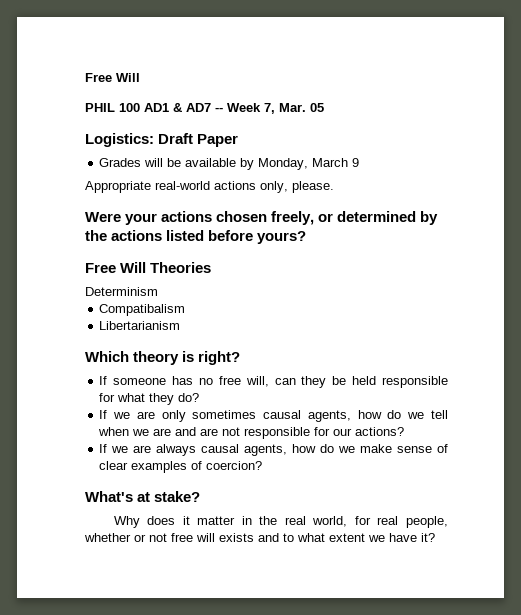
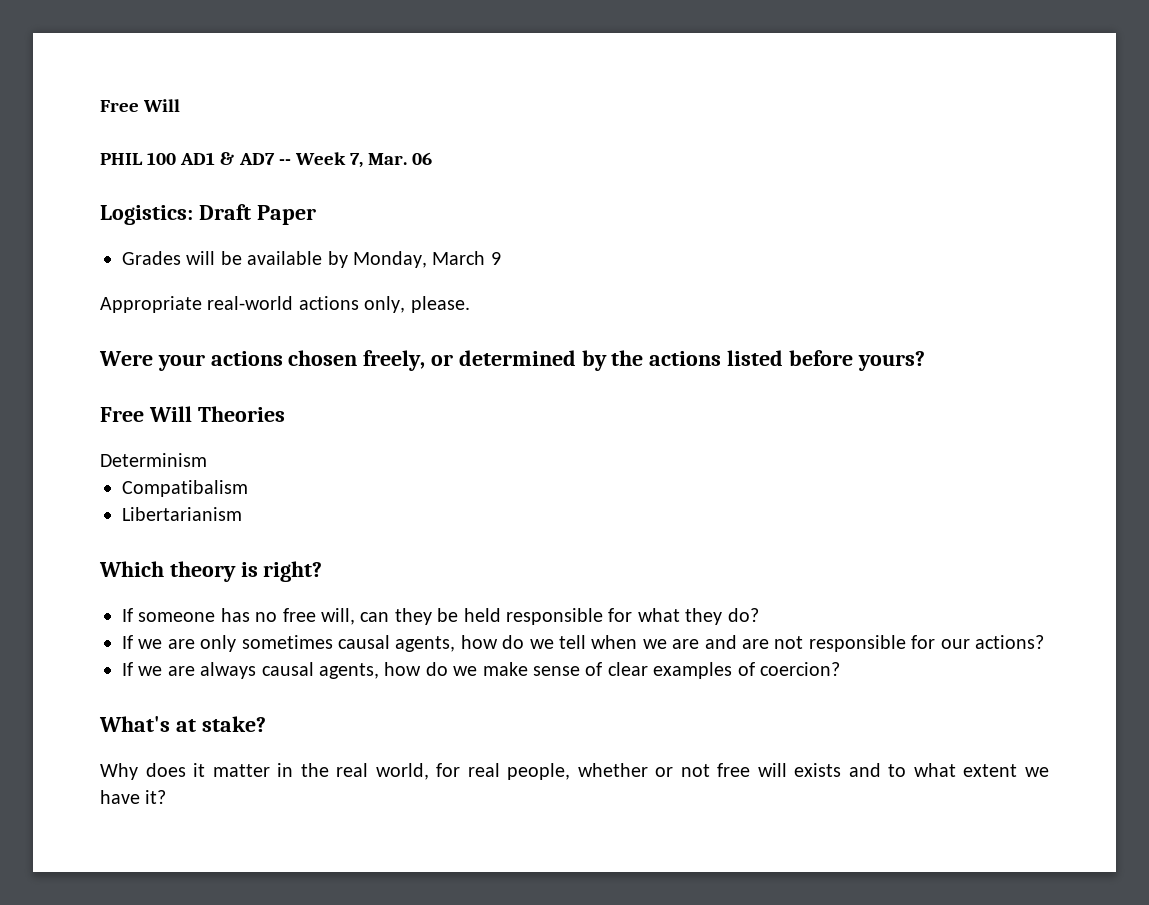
[310,103,324,112] 05 -> [412,152,433,165] 06

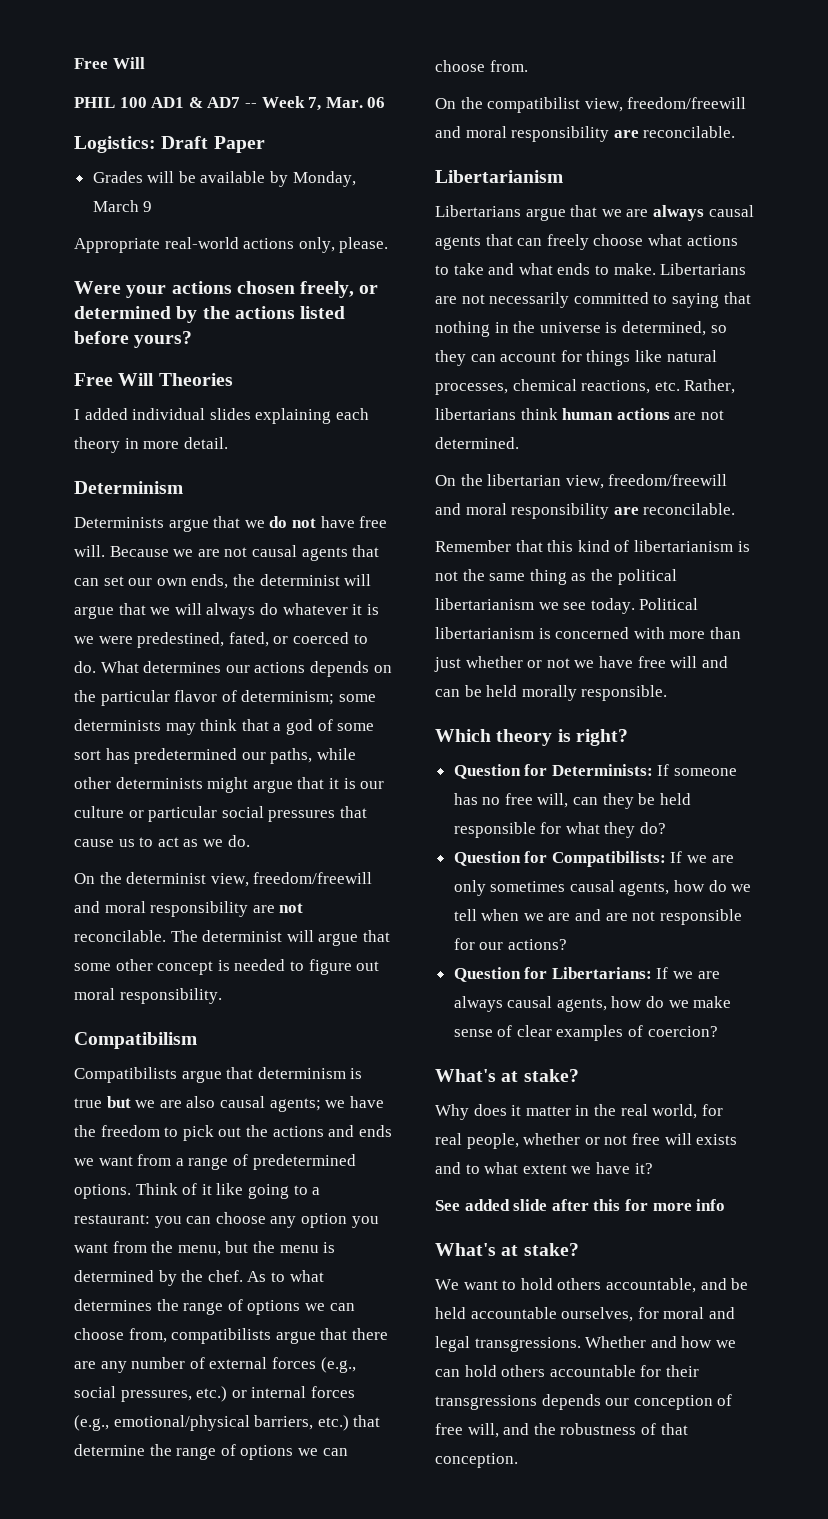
[100,453,207,467] [122,480,248,497] [122,507,242,521] Determinism // Compatibalism // Libertarianism -> [74,408,369,424] [74,437,228,453] [74,481,183,494] [74,516,388,532] [74,545,380,561] [74,574,372,589] [74,603,379,619] [74,632,368,648] [74,661,392,677] [74,690,376,706] [74,719,375,735] [74,748,356,764] [74,777,385,793] [74,806,367,822] [74,835,250,847] [74,872,373,887] [74,901,304,917] [74,930,390,946] [74,959,380,975] [74,988,222,1004] [74,1032,197,1049] [74,1067,363,1083] [74,1096,384,1112] [74,1125,392,1141] [74,1154,356,1170] [74,1183,321,1199] [74,1212,379,1228] [74,1241,336,1256] [74,1270,324,1286] [74,1299,355,1315] [74,1328,388,1344] [74,1357,356,1373] [74,1386,355,1402] [74,1415,381,1431] [74,1444,348,1460] [435,60,528,72] [435,97,747,113] [435,126,736,142] [435,170,563,183] [435,205,754,221] [435,234,738,250] [435,263,747,275] [435,292,751,308] [435,321,727,337] [435,350,717,366] [435,379,736,395] [435,408,724,420] [435,437,519,449] [435,474,728,489] [435,503,736,519] [435,540,750,552] [435,569,677,585] [435,598,699,614] [435,627,741,639] [434,656,728,672] [435,685,668,701] I added individual slides explaining each theory in more detail. // Determinism // Determinists argue that we do not have free will. Because we are not causal agents that can set our own ends, the determinist will argue that we will always do whatever it is we were predestined, fated, or coerced to do. What determines our actions depends on the particular flavor of determinism; some determinists may think that a god of some sort has predetermined our paths, while other determinists might argue that it is our culture or particular social pressures that cause us to act as we do. // On the determinist view, freedom/freewill and moral responsibility are not reconcilable. The determinist will argue that some other concept is needed to figure out moral responsibility. // Compatibilism // Compatibilists argue that determinism is true but we are also causal agents; we have the freedom to pick out the actions and ends we want from a range of predetermined options. Think of it like going to a restaurant: you can choose any option you want from the menu, but the menu is determined by the chef. As to what determines the range of options we can choose from, compatibilists argue that there are any number of external forces (e.g., social pressures, etc.) or internal forces (e.g., emotional/physical barriers, etc.) that determine the range of options we can choose from. // On the compatibilist view, freedom/freewill and moral responsibility are reconcilable. // Libertarianism // Libertarians argue that we are always causal agents that can freely choose what actions to take and what ends to make. Libertarians are not necessarily committed to saying that nothing in the universe is determined, so they can account for things like natural processes, chemical reactions, etc. Rather, libertarians think human actions are not determined. // On the libertarian view, freedom/freewill and moral responsibility are reconcilable. // Remember that this kind of libertarianism is not the same thing as the political libertarianism we see today. Political libertarianism is concerned with more than just whether or not we have free will and can be held morally responsible.
(323, 571) none -> [453,764,653,779] Question for Determinists:
(759, 615) none -> [453,851,666,867] Question for Compatibilists:
(1044, 642) none -> [453,967,652,982] Question for Libertarians:
(167, 797) none -> [435,1199,726,1211] [435,1243,579,1256] [435,1278,749,1293] [435,1307,735,1322] [435,1336,736,1352] [435,1365,699,1377] [435,1394,733,1410] [435,1423,688,1438] [435,1453,518,1468] // See added slide after this for more info // What's at stake? // We want to hold others accountable, and be held accountable ourselves, for moral and legal transgressions. Whether and how we can hold others accountable for their transgressions depends our conception of free will, and the robustness of that conception.

